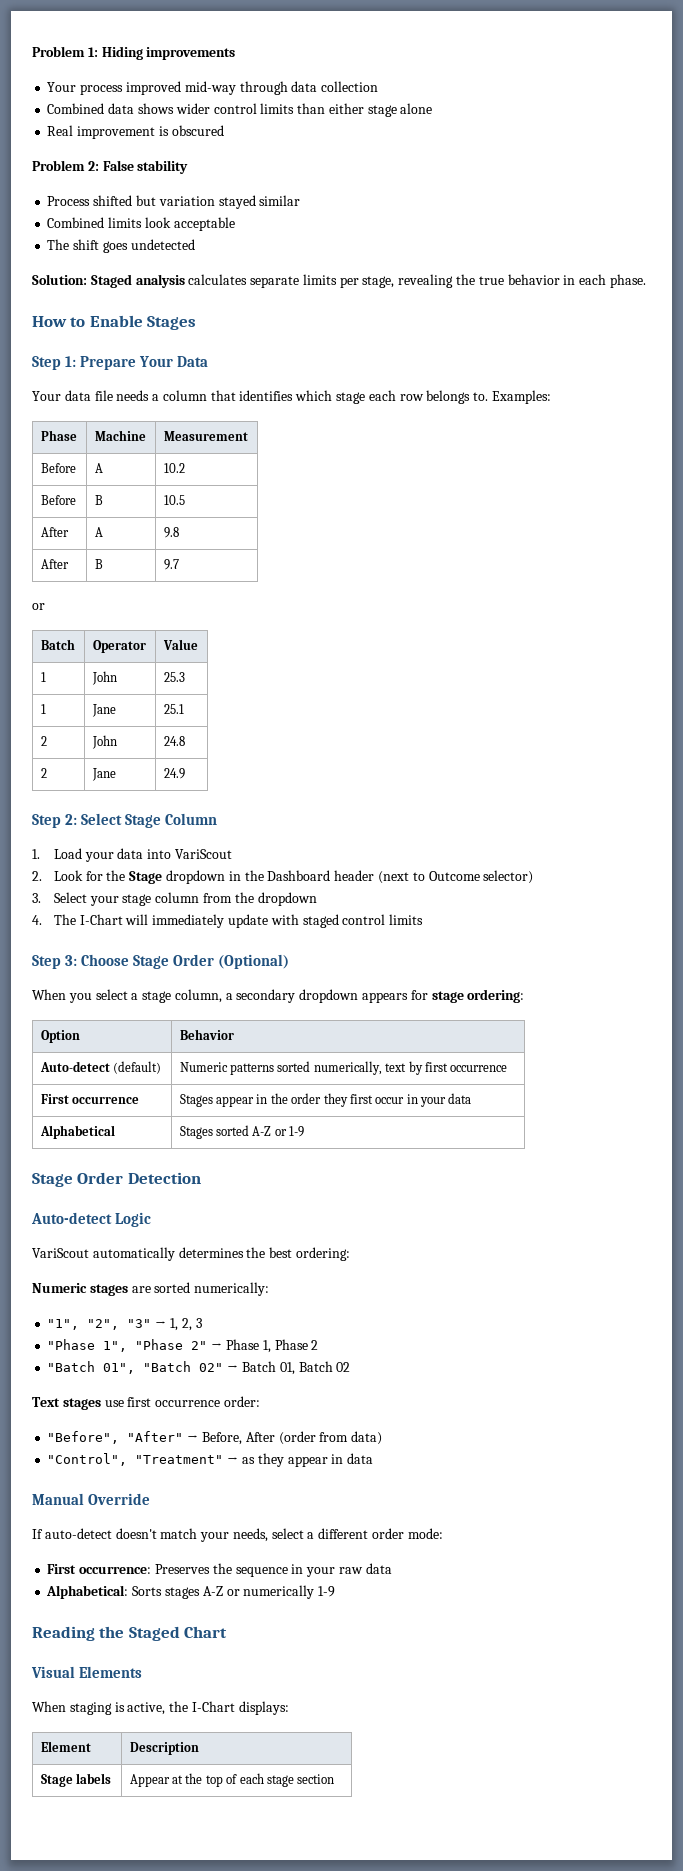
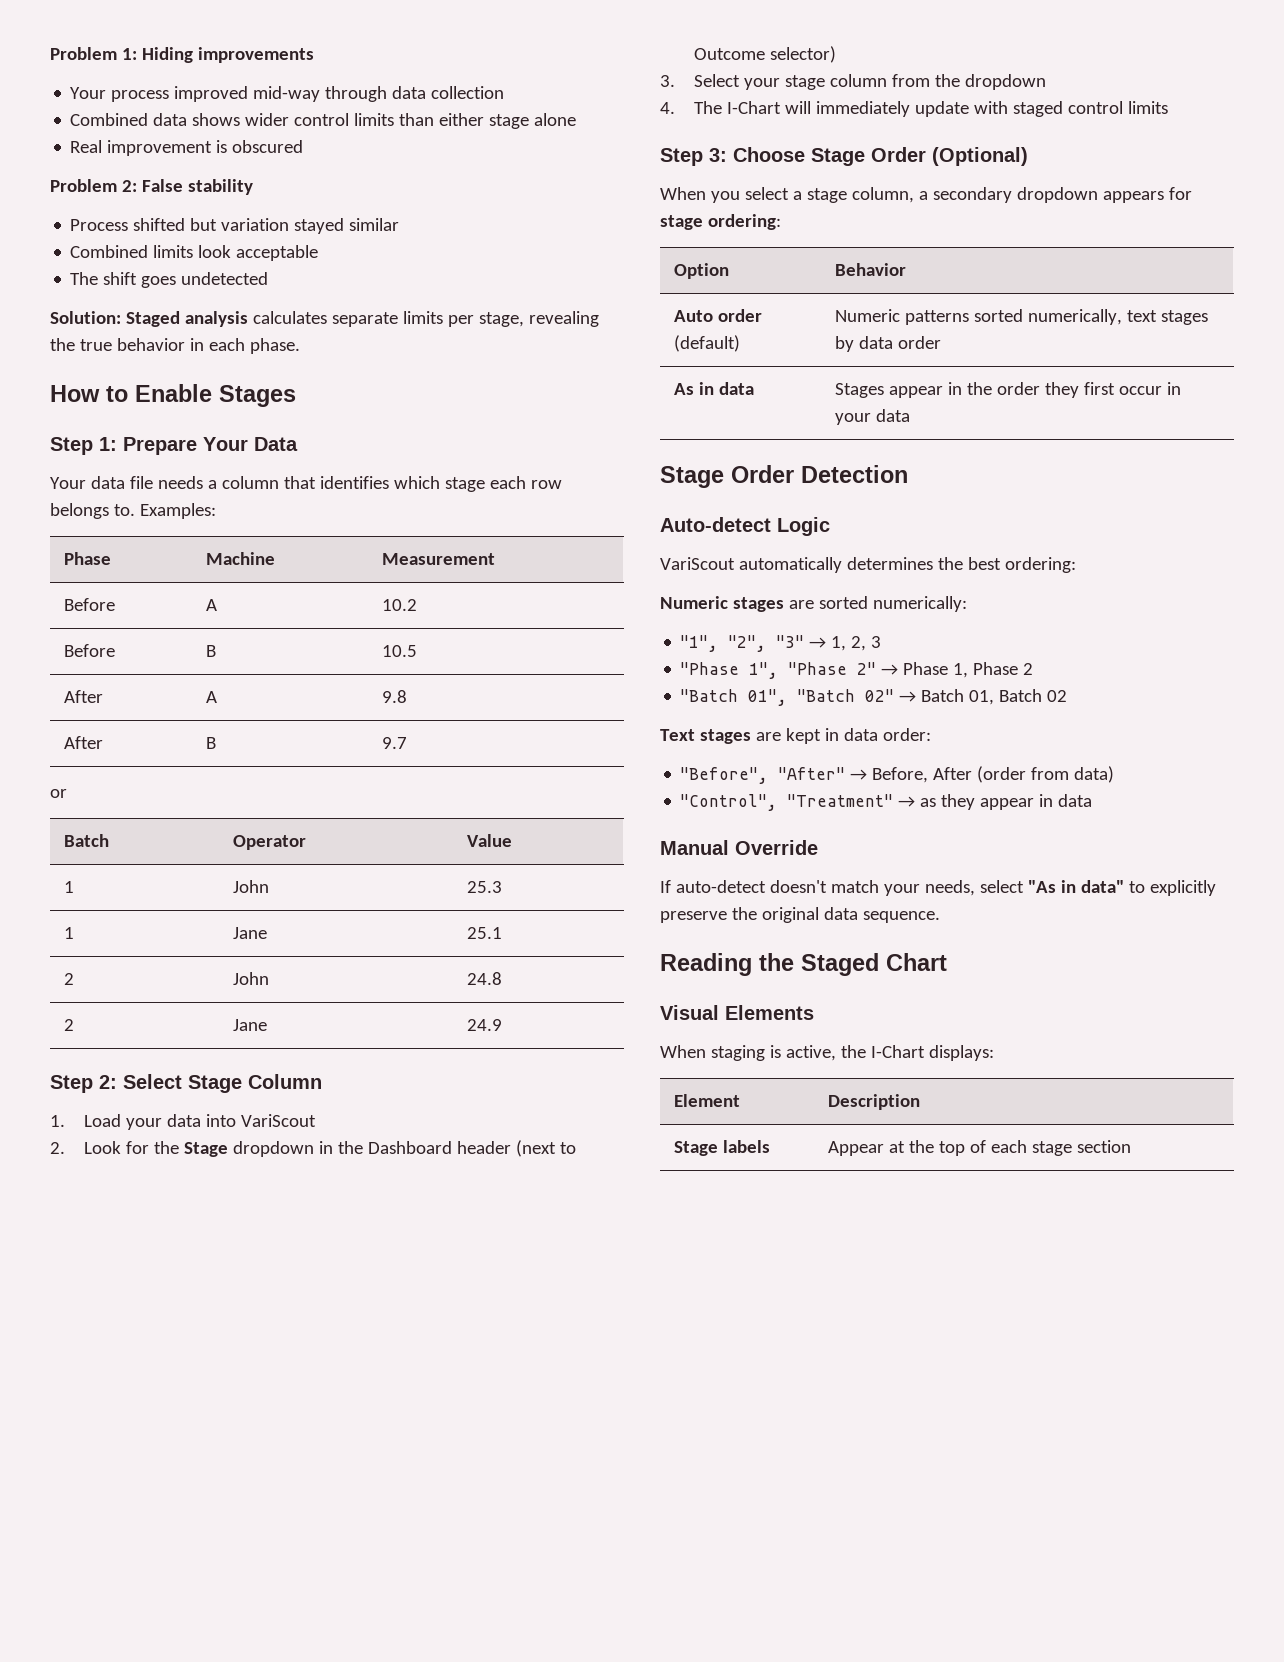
[39,1061,110,1072] Auto-detect -> [673,309,762,322] Auto order
[408,1061,508,1075] [40,1094,140,1104] by first occurrence // First occurrence -> [1160,310,1208,325] [834,336,941,352] [673,382,754,395] stages by data order // As in data
[39,1125,115,1139] [179,1125,305,1139] // Alphabetical | Stages sorted A-Z or 1-9 -> (910, 415) none
[104,1397,221,1407] use first occurrence -> [755,728,878,744] are kept in data
[307,1528,443,1539] [47,1563,392,1577] [46,1585,336,1599] a different order mode: // First occurrence: Preserves the sequence in your raw data // Alphabetical: Sorts stages A-Z or numerically 1-9 -> [1027,880,1216,896] [660,907,940,923] "As in data" to explicitly preserve the original data sequence.

